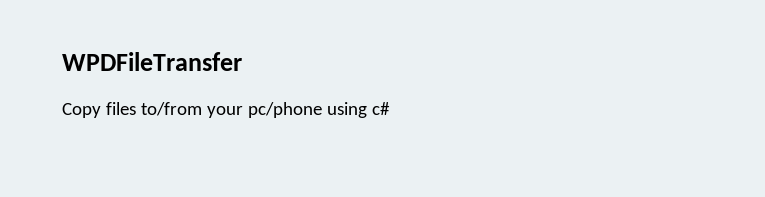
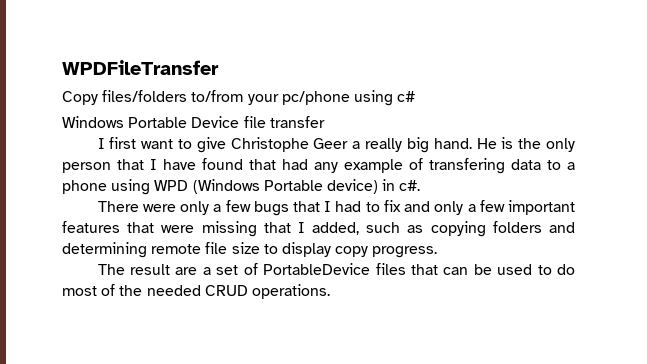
[105,102,136,115] files -> [102,90,188,102] files/folders
(390, 108) none -> [62,116,325,128] [97,137,576,153] [62,158,575,174] [62,179,421,195] [97,200,576,216] [62,221,575,237] [62,242,438,258] [97,263,575,275] [62,284,330,299] // Windows Portable Device file transfer // I first want to give Christophe Geer a really big hand. He is the only person that I have found that had any example of transfering data to a phone using WPD (Windows Portable device) in c#. // There were only a few bugs that I had to fix and only a few important features that were missing that I added, such as copying folders and determining remote file size to display copy progress. // The result are a set of PortableDevice files that can be used to do most of the needed CRUD operations.

